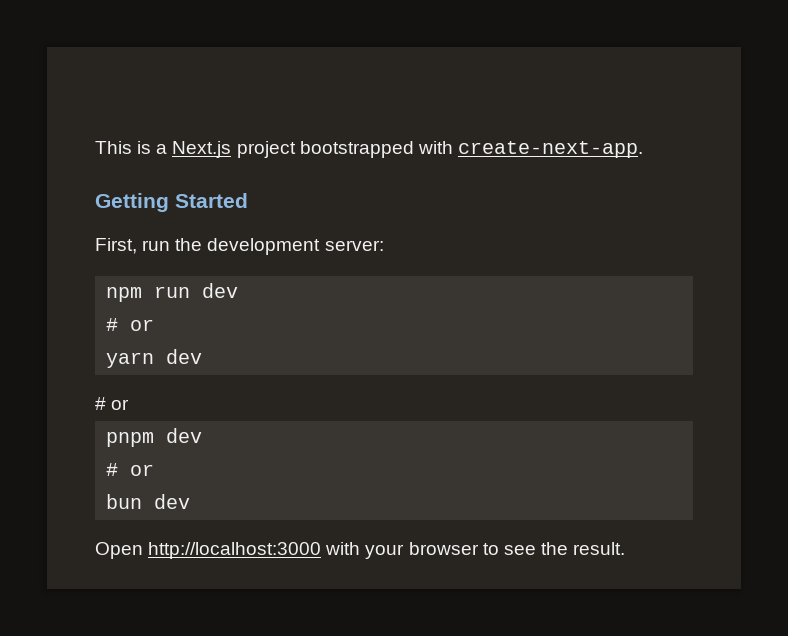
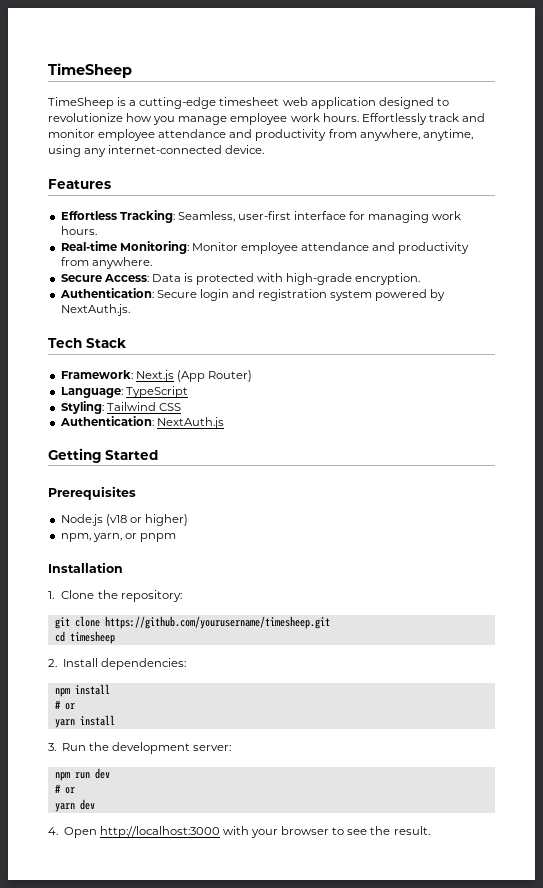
[95,141,643,158] [95,193,248,212] [95,238,171,254] This is a Next.js project bootstrapped with create-next-app. // Getting Started // First, run -> [48,63,132,78] [48,97,449,109] [48,113,485,125] [48,129,473,141] [48,145,265,157] [48,179,111,189] [60,210,462,223] [60,226,97,235] [60,241,470,254] [60,257,152,269] [60,273,421,285] [59,288,446,301] [60,304,130,316] [48,338,126,348] [60,370,252,382] [60,386,188,398] [60,401,181,414] [59,416,224,429] [48,448,158,463] [48,486,136,500] [60,514,188,526] [60,533,176,542] [48,562,123,573] [48,590,182,602] [54,616,330,629] [54,631,115,644] [48,658,186,670] [54,684,110,697] [54,700,75,710] [54,715,115,728] [48,743,86,751] TimeSheep // TimeSheep is a cutting-edge timesheet web application designed to revolutionize how you manage employee work hours. Effortlessly track and monitor employee attendance and productivity from anywhere, anytime, using any internet-connected device. // Features // Effortless Tracking: Seamless, user-first interface for managing work hours. // Real-time Monitoring: Monitor employee attendance and productivity from anywhere. // Secure Access: Data is protected with high-grade encryption. // Authentication: Secure login and registration system powered by NextAuth.js. // Tech Stack // Framework: Next.js (App Router) // Language: TypeScript // Styling: Tailwind CSS // Authentication: NextAuth.js // Getting Started // Prerequisites // Node.js (v18 or higher) // npm, yarn, or pnpm // Installation // 1. Clone the repository: // git clone https://github.com/yourusername/timesheep.git // cd timesheep // 2. Install dependencies: // npm install // # or // yarn install // 3. Run
[95,397,130,410] [106,428,203,447] [106,463,155,476] [106,494,191,509] # or // pnpm dev // # or // bun dev // -> [48,827,58,835] 4.

